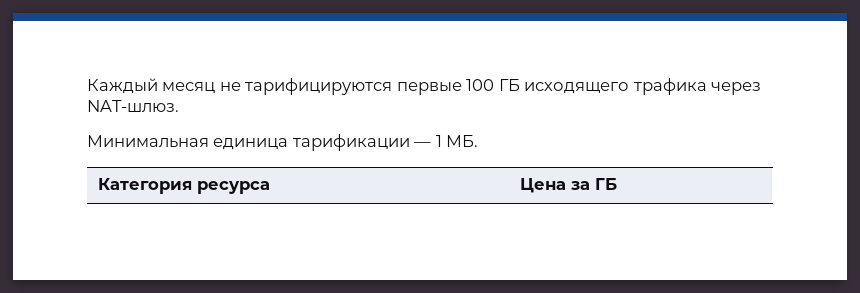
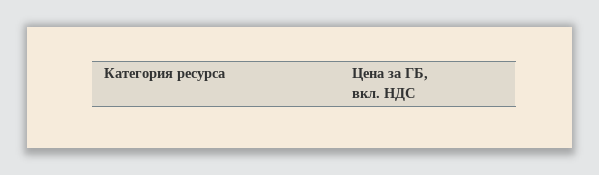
[87,78,762,95] [87,100,179,112] [87,134,479,151] Каждый месяц не тарифицируются первые 100 ГБ исходящего трафика через NAT-шлюз. // Минимальная единица тарификации — 1 МБ. // -> (103, 74) none
[594,178,617,190] ГБ -> [404,68,428,81] [351,88,415,101] ГБ, // вкл. НДС

